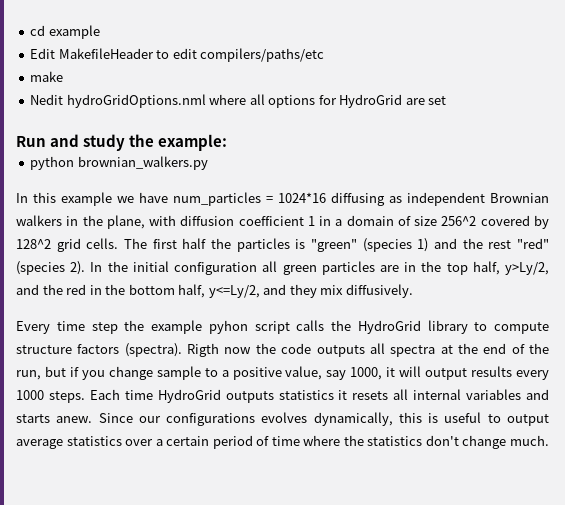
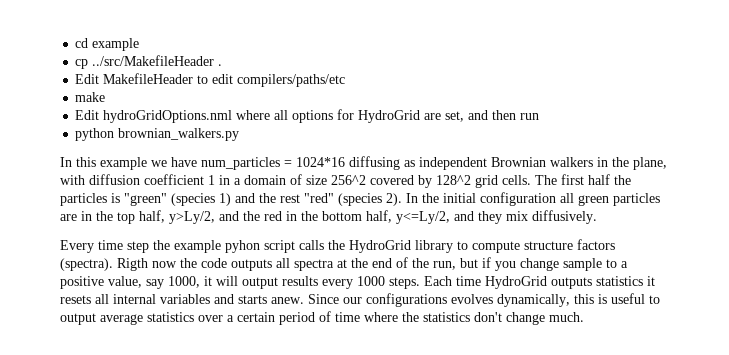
(100, 32) none -> [75,55,223,69] // cp ../src/MakefileHeader .
[30,94,64,105] Nedit -> [75,110,100,120] Edit
[428,96,447,105] [16,134,228,151] set // Run and study the example: -> [445,110,540,122] set, and then run

